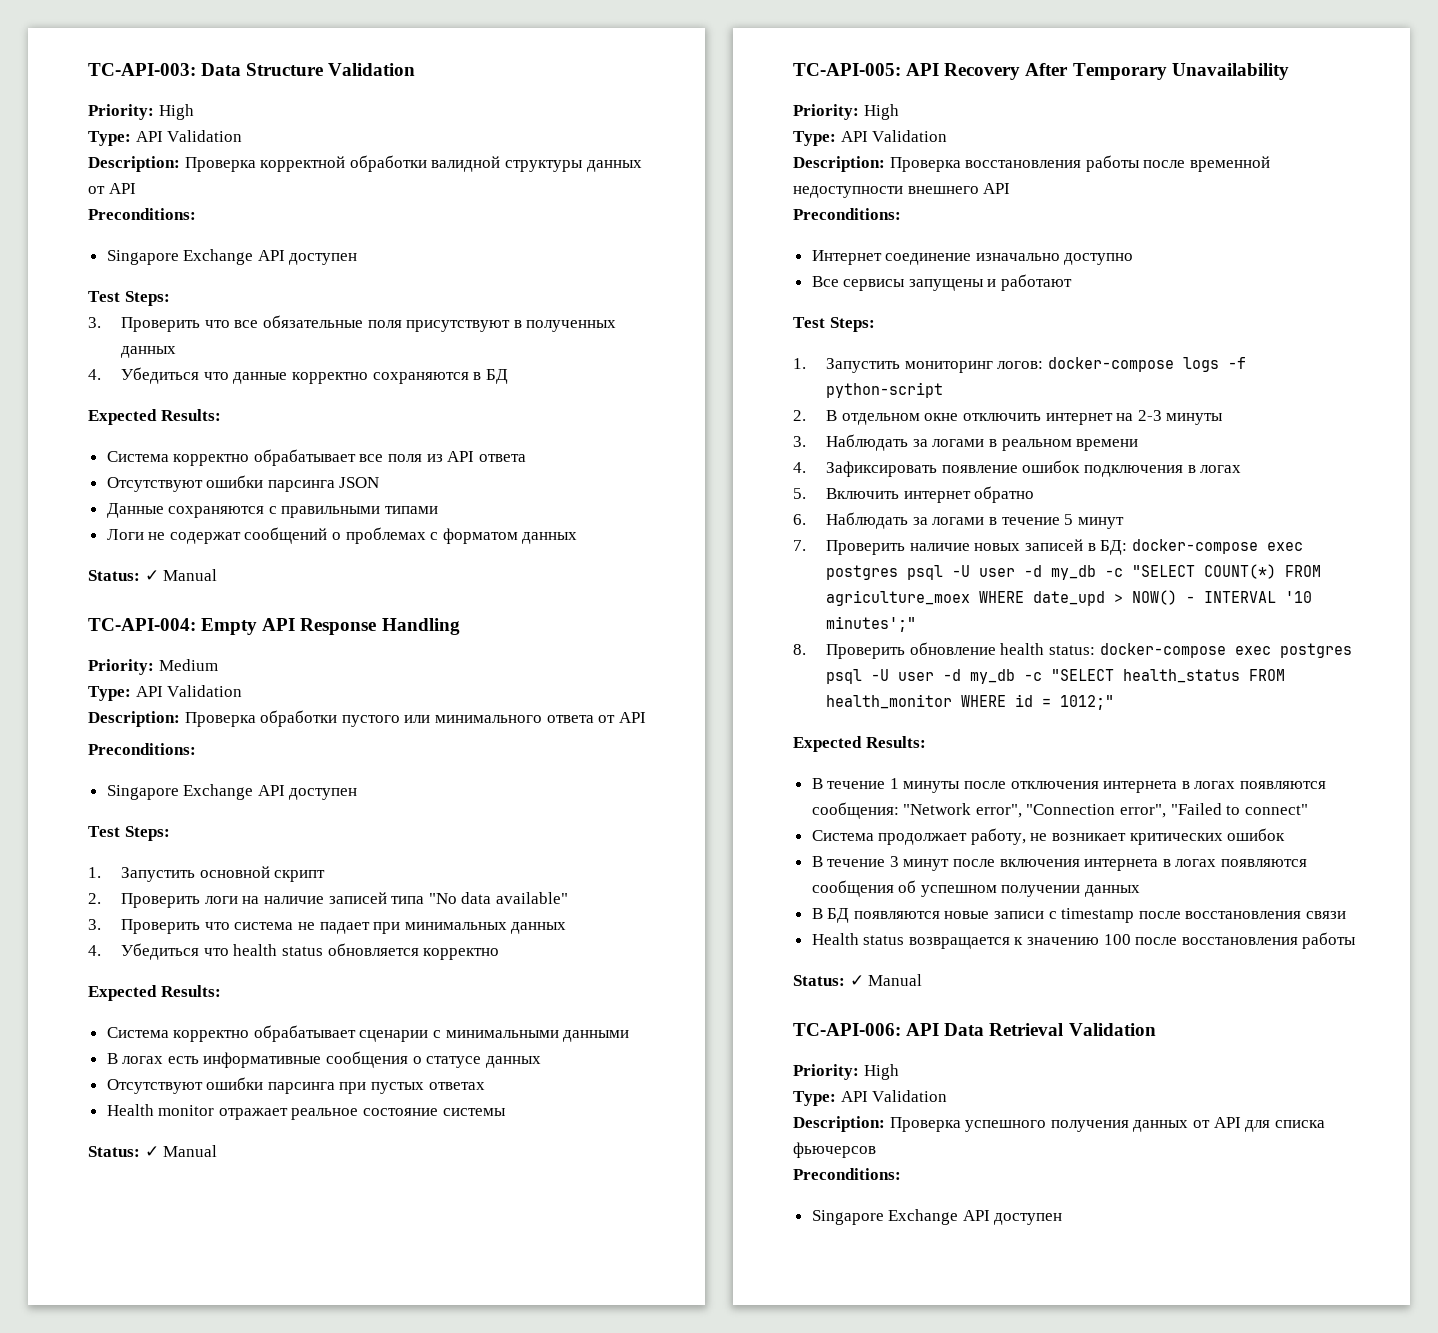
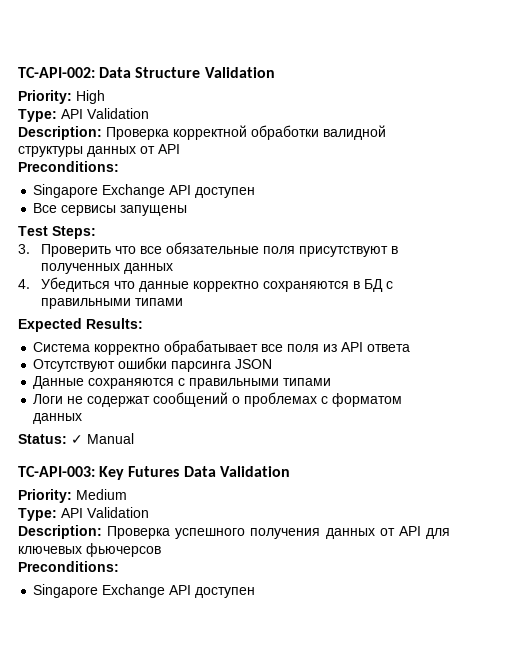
[88,63,196,76] TC-API-003: -> [18,67,95,78] TC-API-002:
(358, 259) none -> [33,203,188,216] // Все сервисы запущены
(508, 376) none -> [386,281,394,289] [41,298,184,309] с правильными типами
[88,618,460,635] TC-API-004: Empty API Response Handling -> [18,466,290,480] TC-API-003: Key Futures Data Validation
[88,710,646,727] [88,743,196,755] [106,784,358,800] [88,826,170,841] [88,866,326,882] [88,892,568,908] [88,919,567,934] [88,943,500,960] [88,985,221,1001] [106,1025,630,1042] [106,1051,541,1068] [106,1077,485,1094] [106,1104,506,1120] [88,1145,218,1157] [793,63,1289,80] [793,104,899,120] [793,130,948,146] [793,155,1270,172] [793,183,1011,198] [793,208,901,220] [811,250,1134,265] [811,274,1073,291] [793,317,875,332] [793,357,1246,373] [826,382,944,398] [793,410,1224,425] [793,434,1139,451] [793,460,1242,477] [793,486,1035,503] [793,512,1124,529] [793,539,1303,555] [826,564,1322,580] [826,590,1313,606] [826,616,917,632] [793,642,1352,659] [826,669,1286,684] [826,694,1115,710] [793,736,926,752] [811,778,1327,793] [811,802,1308,819] [811,828,1286,845] [811,856,1308,871] [811,880,1141,897] [811,908,1347,923] [811,932,1357,949] [793,974,923,986] [793,1023,1156,1036] [793,1064,899,1080] [793,1090,948,1106] // Description: Проверка обработки пустого или минимального ответа от API // Preconditions: // Singapore Exchange API доступен // Test Steps: // 1. Запустить основной скрипт // 2. Проверить логи на наличие записей типа "No data available" // 3. Проверить что система не падает при минимальных данных // 4. Убедиться что health status обновляется корректно // Expected Results: // Система корректно обрабатывает сценарии с минимальными данными // В логах есть информативные сообщения о статусе данных // Отсутствуют ошибки парсинга при пустых ответах // Health monitor отражает реальное состояние системы // Status: ✓ Manual // TC-API-005: API Recovery After Temporary Unavailability // Priority: High // Type: API Validation // Description: Проверка восстановления работы после временной недоступности внешнего API // Preconditions: // Интернет соединение изначально доступно // Все сервисы запущены и работают // Test Steps: // 1. Запустить мониторинг логов: docker-compose logs -f python-script // 2. В отдельном окне отключить интернет на 2-3 минуты // 3. Наблюдать за логами в реальном времени // 4. Зафиксировать появление ошибок подключения в логах // 5. Включить интернет обратно // 6. Наблюдать за логами в течение 5 минут // 7. Проверить наличие новых записей в БД: docker-compose exec postgres psql -U user -d my_db -c "SELECT COUNT(*) FROM agriculture_moex WHERE date_upd > NOW() - INTERVAL '10 minutes';" // 8. Проверить обновление health status: docker-compose exec postgres psql -U user -d my_db -c "SELECT health_status FROM health_monitor WHERE id = 1012;" // Expected Results: // В течение 1 минуты после отключения интернета в логах появляются сообщения: "Network error", "Connection error", "Failed to connect" // Система продолжает работу, не возникает критических ошибок // В течение 3 минут после включения интернета в логах появляются сообщения об успешном получении данных // В БД появляются новые записи с timestamp после восстановления связи // Health status возвращается к значению 100 после восстановления работы // Status: ✓ Manual // TC-API-006: API Data Retrieval Validation // Priority: High // Type: API Validation -> (149, 512) none
[1274,1120,1325,1128] списка -> [18,546,82,554] ключевых

